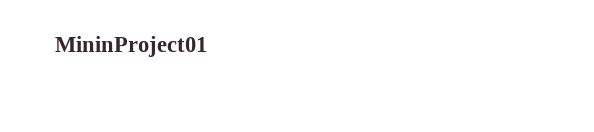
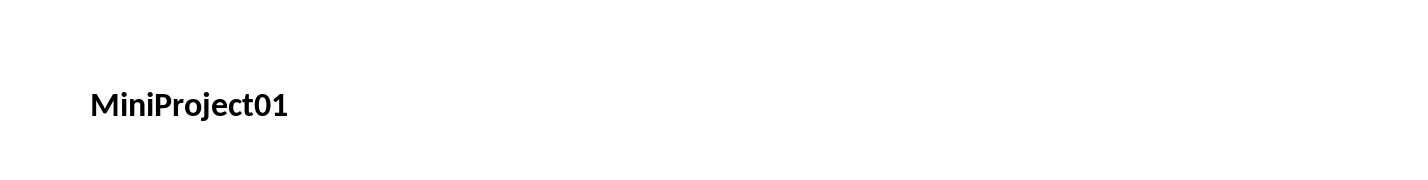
[55,36,207,57] MininProject01 -> [90,92,288,121] MiniProject01

